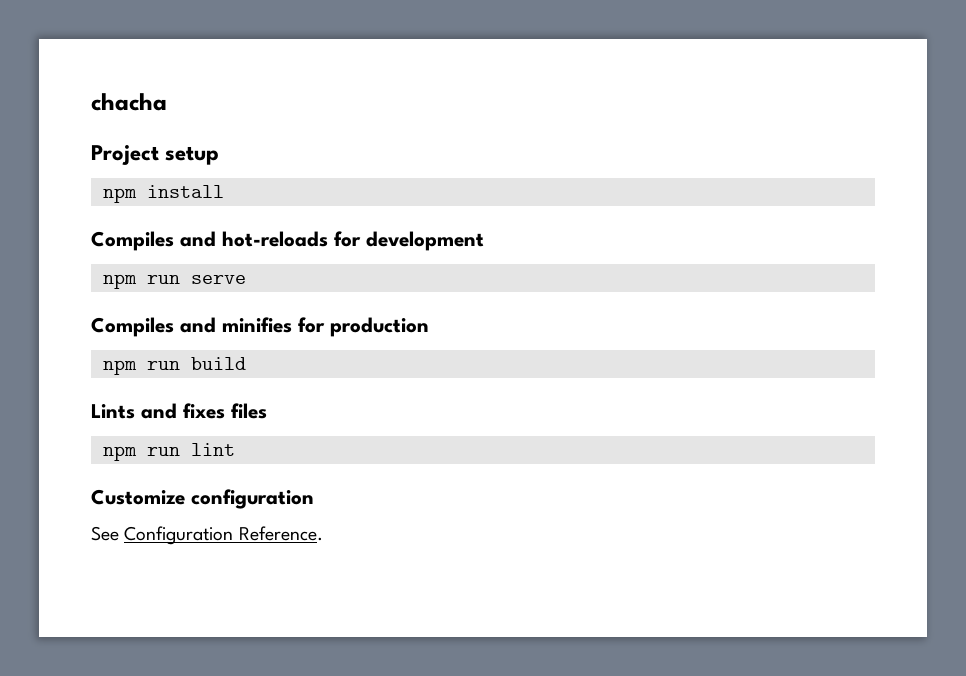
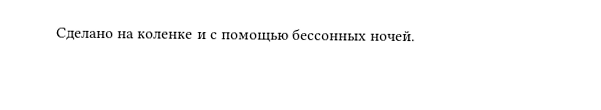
[91,93,167,111] [91,145,220,165] [102,185,224,203] [91,231,484,251] [102,274,246,289] [91,317,429,337] [102,357,246,375] [91,403,267,419] [102,443,235,461] [91,489,314,509] [91,526,323,545] chacha // Project setup // npm install // Compiles and hot-reloads for development // npm run serve // Compiles and minifies for production // npm run build // Lints and fixes files // npm run lint // Customize configuration // See Configuration Reference. -> [56,27,416,43] Сделано на коленке и с помощью бессонных ночей.

